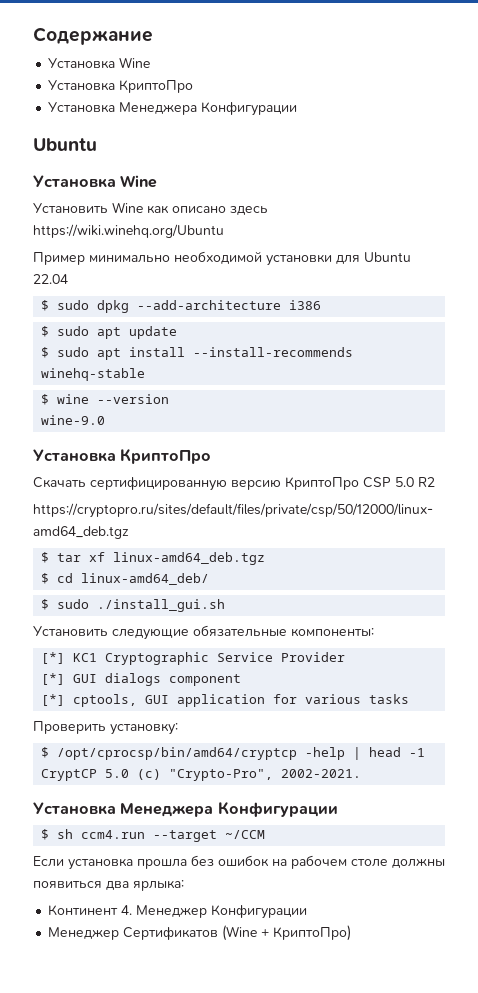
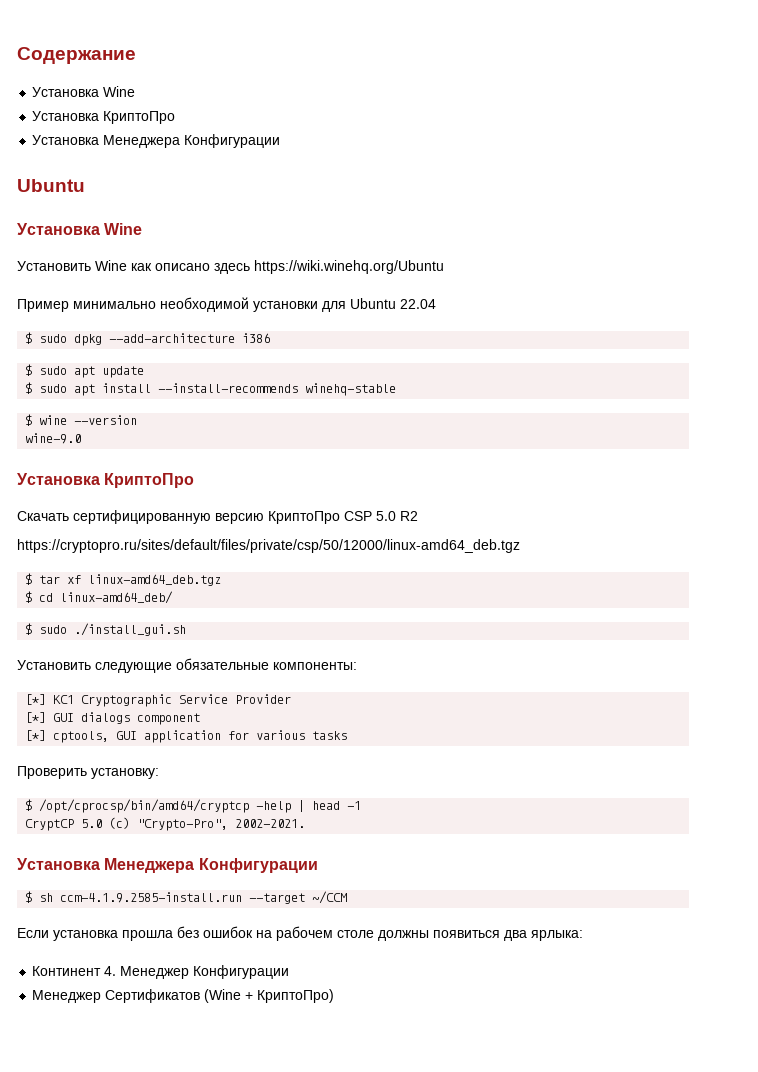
[81,830,146,839] ccm4.run -> [60,892,243,903] ccm-4.1.9.2585-install.run

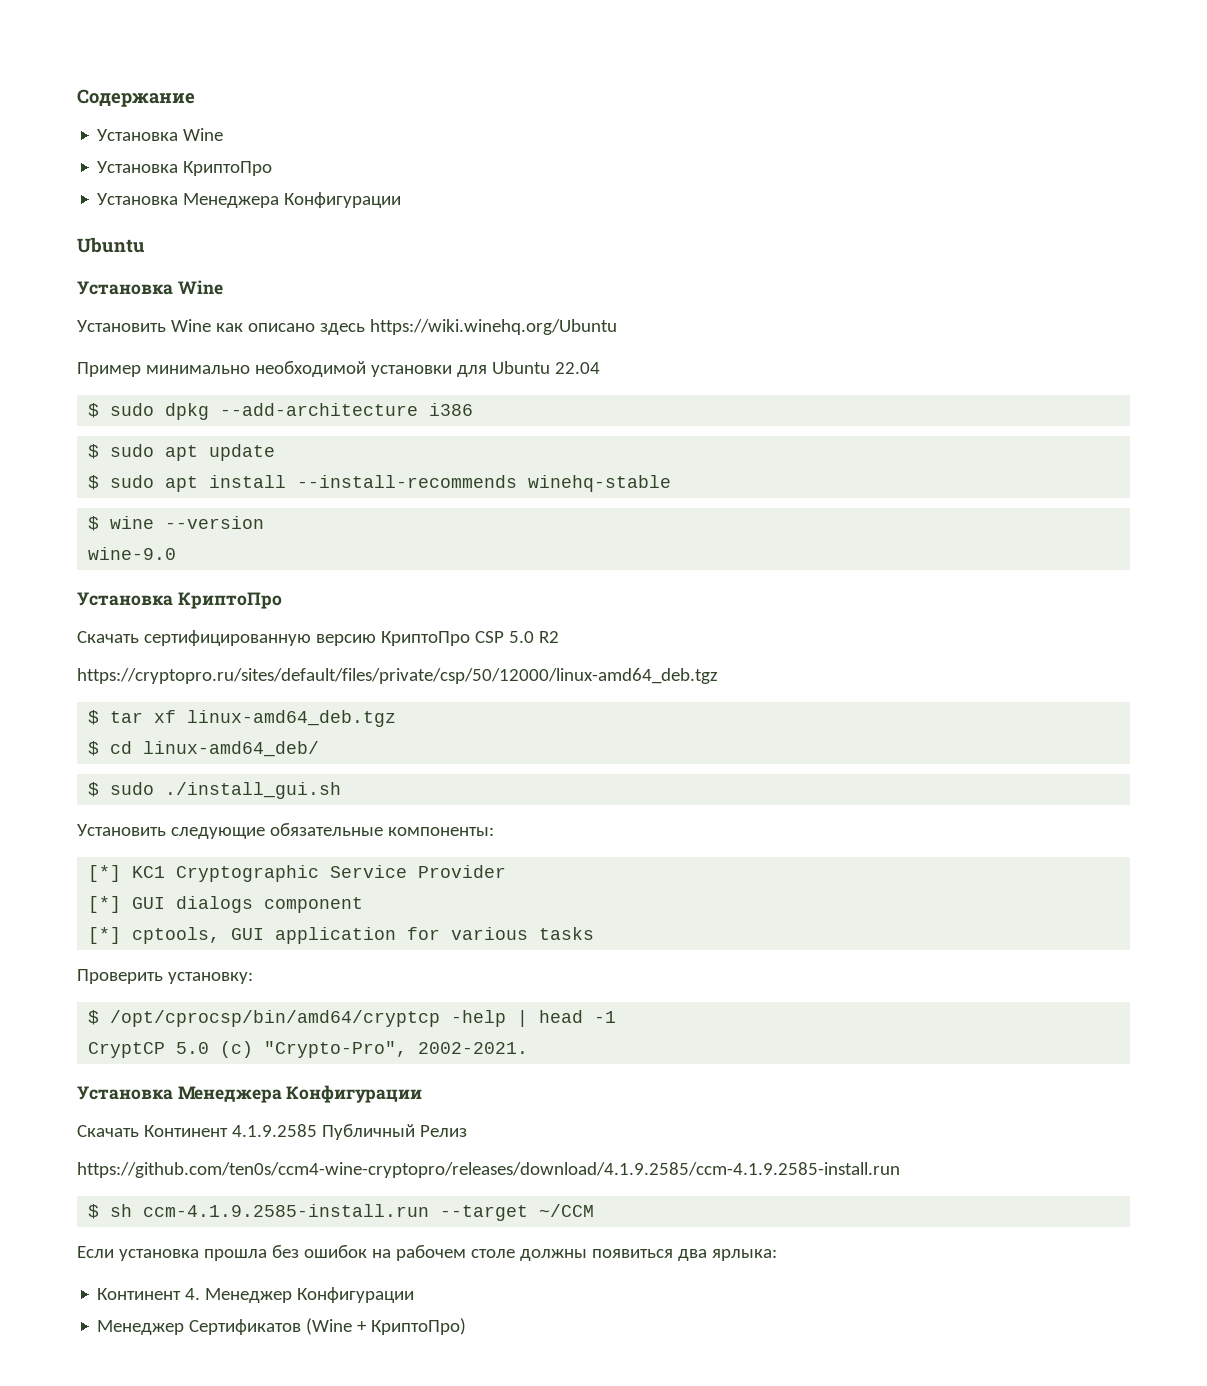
(318, 865) none -> [77,1124,467,1140] [77,1162,900,1178] // Скачать Континент 4.1.9.2585 Публичный Релиз // https://github.com/ten0s/ccm4-wine-cryptopro/releases/download/4.1.9.2585/ccm-4.1.9.2585-install.run

